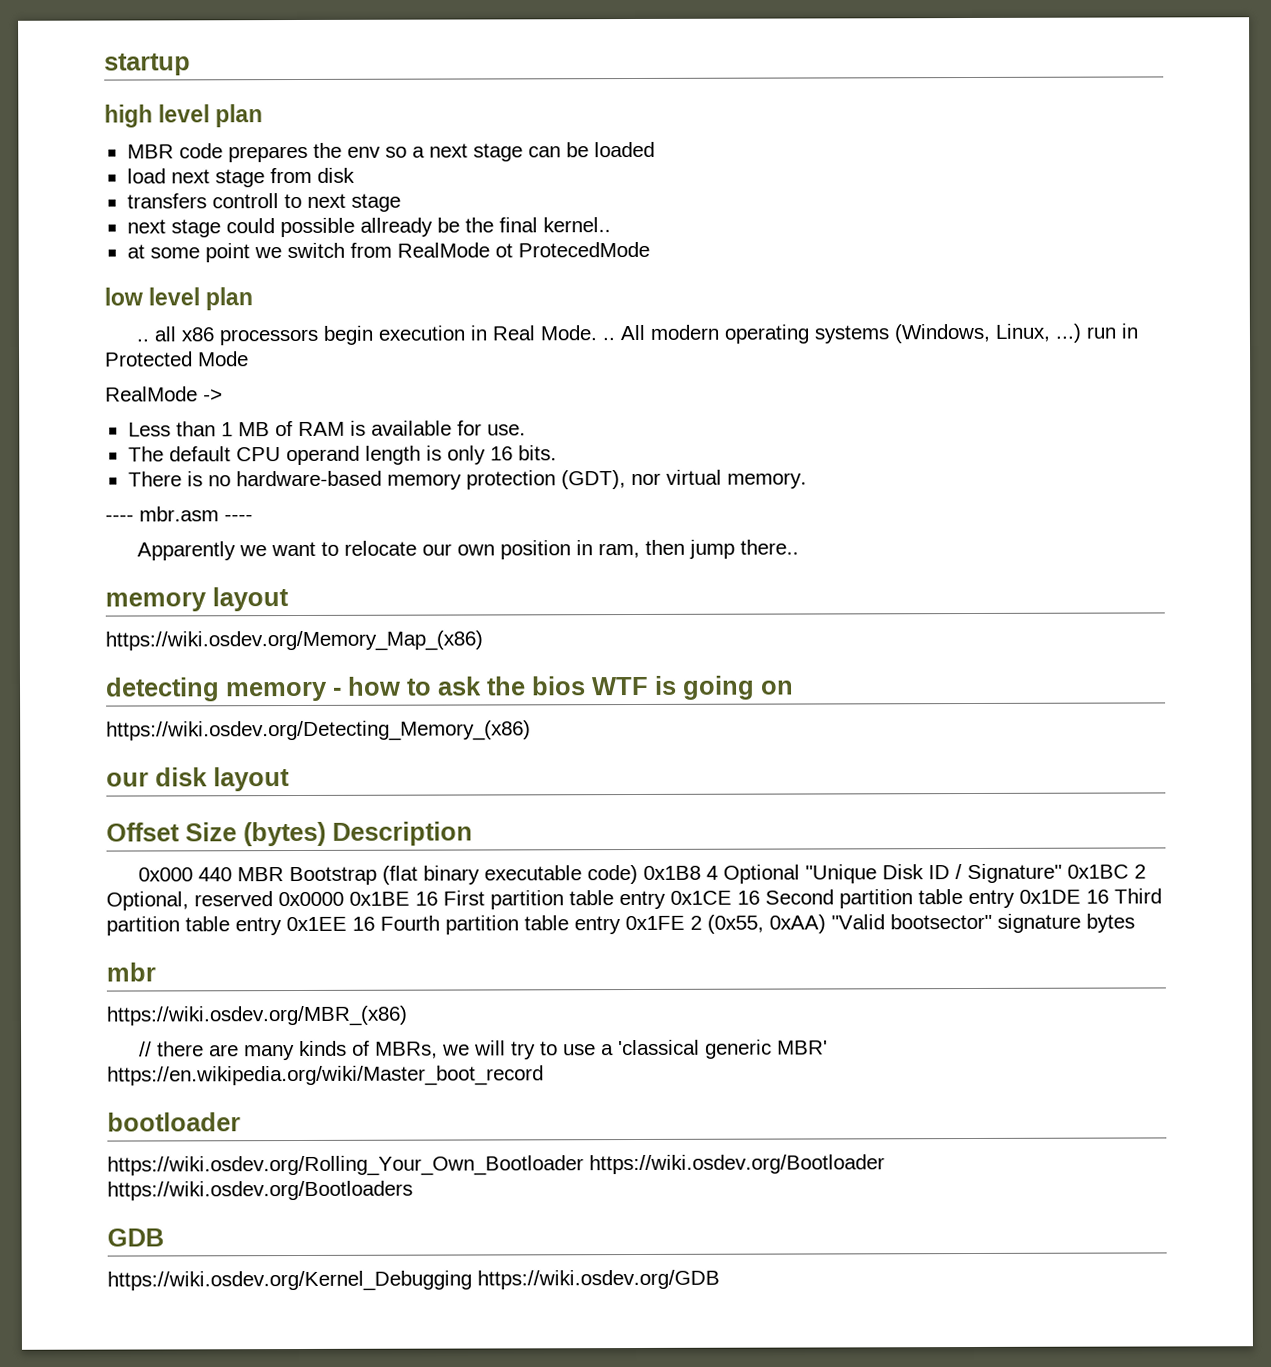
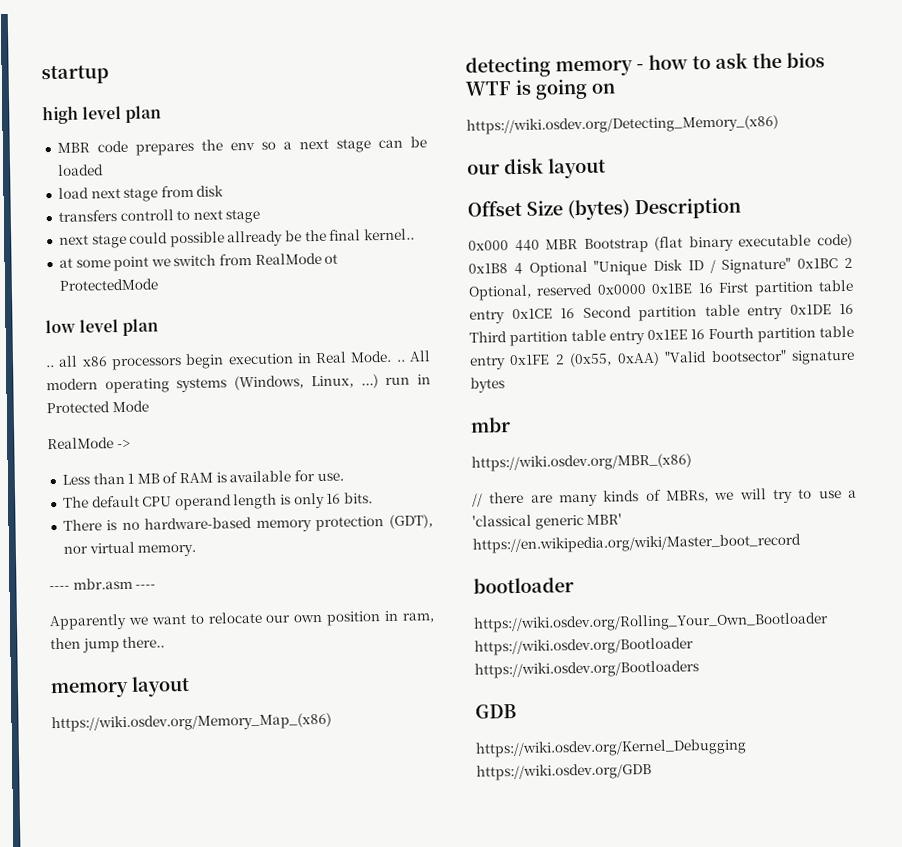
[517,241,650,258] ProtecedMode -> [58,278,158,291] ProtectedMode

